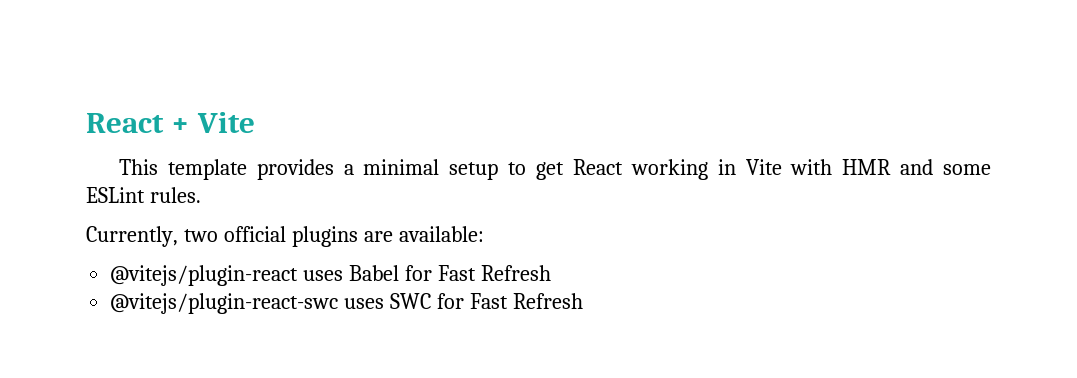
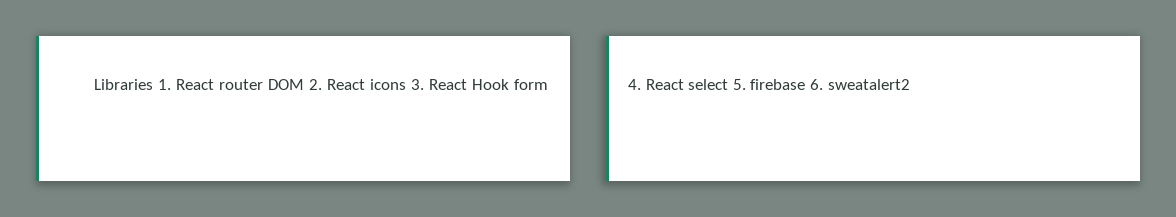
[86,112,255,133] [118,159,991,180] [86,187,201,203] [86,226,484,247] [110,265,551,286] [110,293,583,314] React + Vite // This template provides a minimal setup to get React working in Vite with HMR and some ESLint rules. // Currently, two official plugins are available: // @vitejs/plugin-react uses Babel for Fast Refresh // @vitejs/plugin-react-swc uses SWC for Fast Refresh -> [93,79,910,90] Libraries 1. React router DOM 2. React icons 3. React Hook form 4. React select 5. firebase 6. sweatalert2

